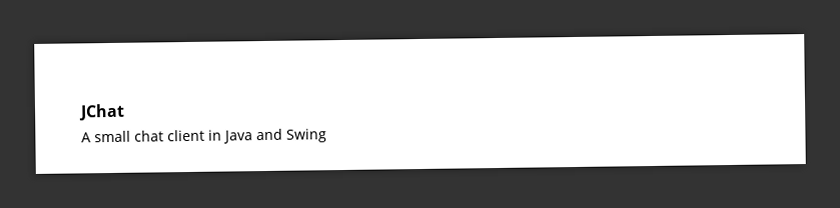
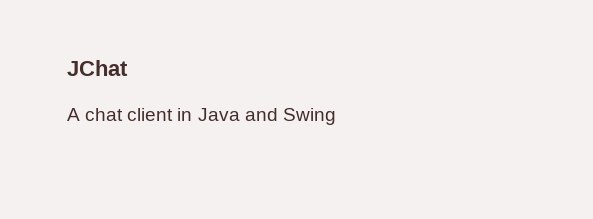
[94,130,131,143] small -> (80, 114) none

